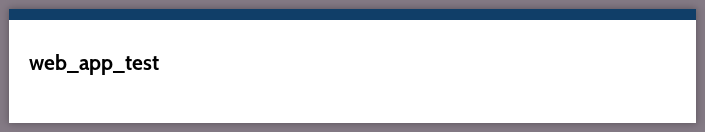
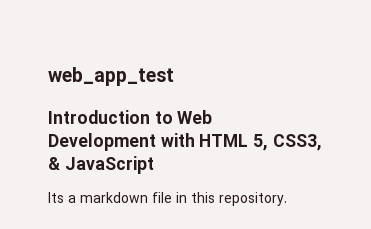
(159, 64) none -> [48,110,213,124] [48,133,322,151] [48,156,154,174] [48,192,287,206] // Introduction to Web Development with HTML 5, CSS3, & JavaScript // Its a markdown file in this repository.

